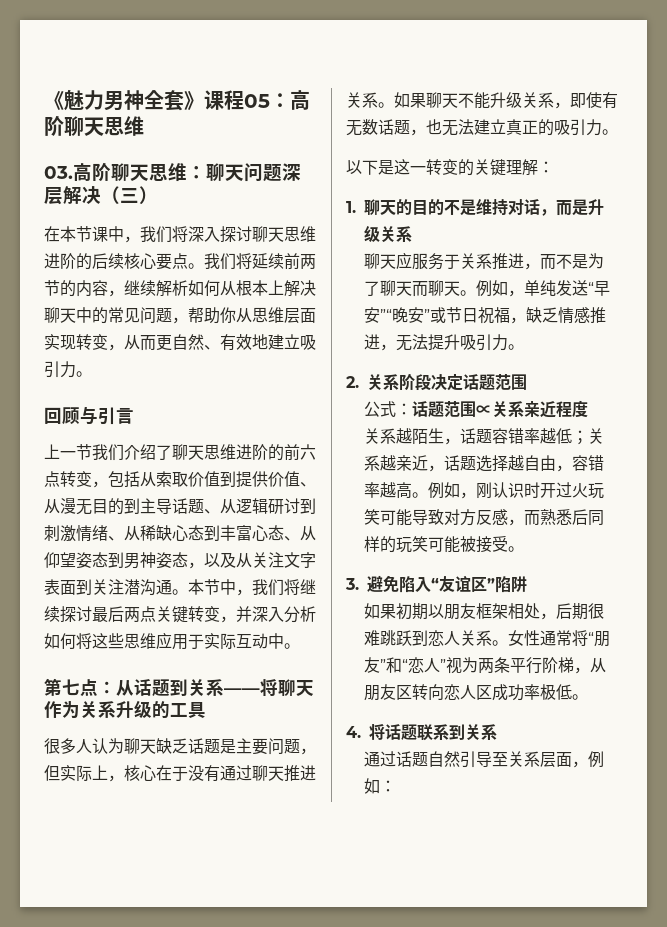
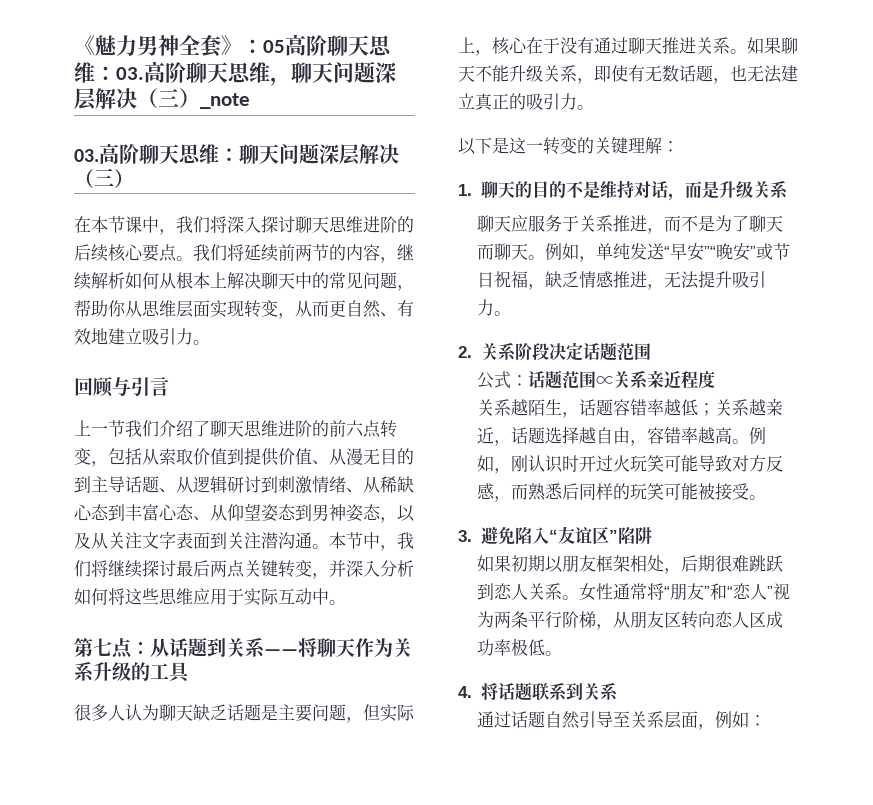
[204,90,310,110] [44,115,144,136] 课程05：高阶聊天思维 -> [242,34,392,56] [74,61,396,86] [74,88,250,110] ：05高阶聊天思维：03.高阶聊天思维，聊天问题深层解决（三）_note

